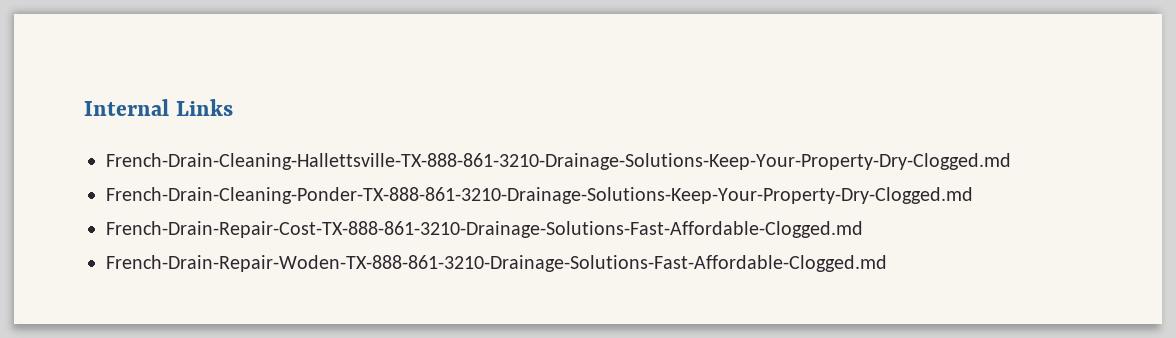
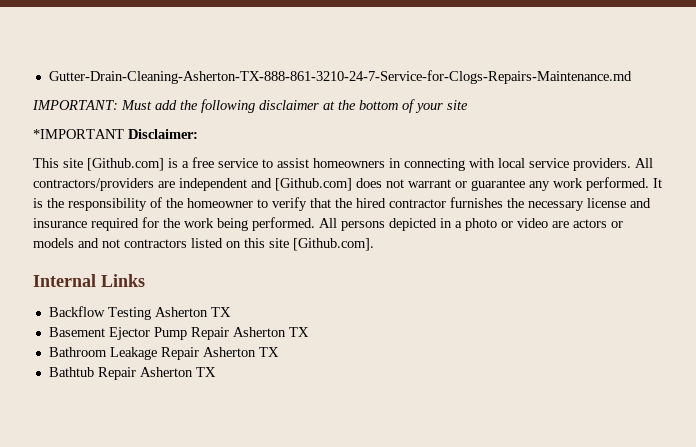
[84,99,233,116] [106,153,1011,170] [106,187,973,204] [106,221,863,238] [106,255,887,272] Internal Links // French-Drain-Cleaning-Hallettsville-TX-888-861-3210-Drainage-Solutions-Keep-Your-Property-Dry-Clogged.md // French-Drain-Cleaning-Ponder-TX-888-861-3210-Drainage-Solutions-Keep-Your-Property-Dry-Clogged.md // French-Drain-Repair-Cost-TX-888-861-3210-Drainage-Solutions-Fast-Affordable-Clogged.md // French-Drain-Repair-Woden-TX-888-861-3210-Drainage-Solutions-Fast-Affordable-Clogged.md -> [48,70,632,84] [32,99,468,113] [33,129,198,139] [33,157,653,171] [33,177,662,191] [33,197,651,211] [33,217,623,231] [33,238,374,251] [33,274,145,287] [48,306,231,320] [48,327,309,340] [48,347,279,360] [48,367,216,380] Gutter-Drain-Cleaning-Asherton-TX-888-861-3210-24-7-Service-for-Clogs-Repairs-Maintenance.md // IMPORTANT: Must add the following disclaimer at the bottom of your site // *IMPORTANT Disclaimer: // This site [Github.com] is a free service to assist homeowners in connecting with local service providers. All contractors/providers are independent and [Github.com] does not warrant or guarantee any work performed. It is the responsibility of the homeowner to verify that the hired contractor furnishes the necessary license and insurance required for the work being performed. All persons depicted in a photo or video are actors or models and not contractors listed on this site [Github.com]. // Internal Links // Backflow Testing Asherton TX // Basement Ejector Pump Repair Asherton TX // Bathroom Leakage Repair Asherton TX // Bathtub Repair Asherton TX

